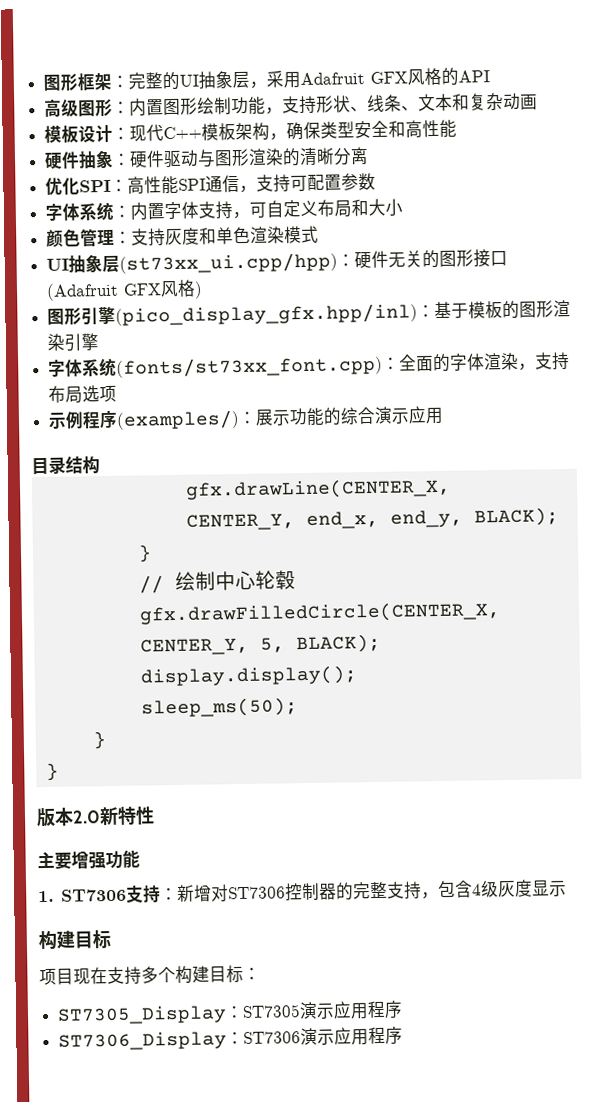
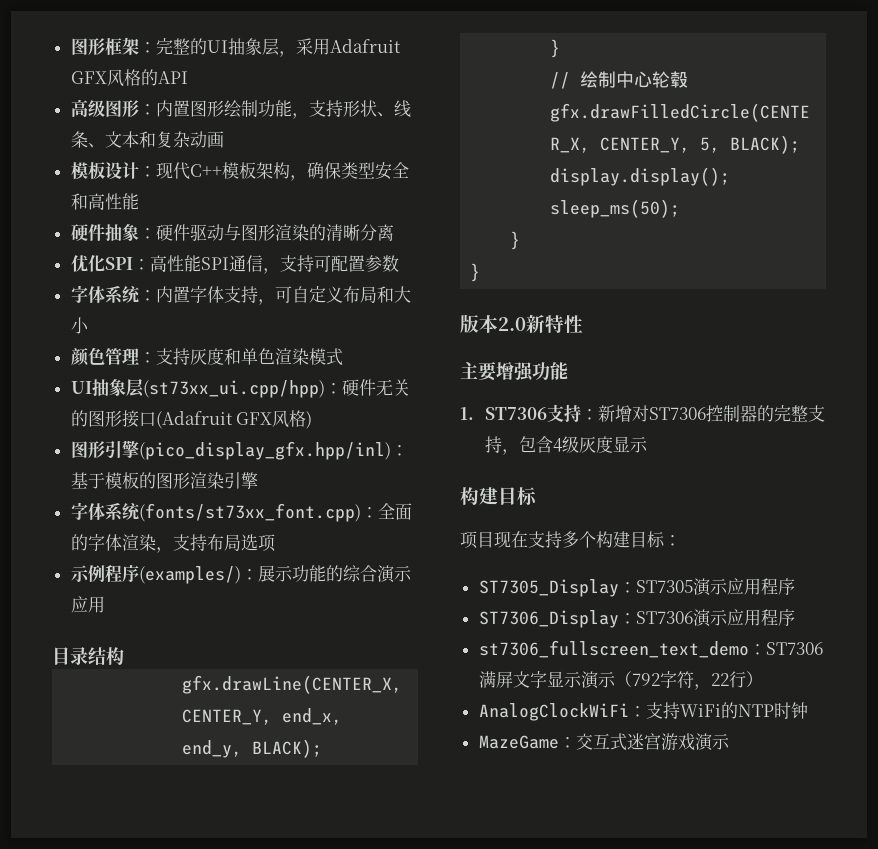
(404, 1035) none -> [478,640,823,658] [478,671,763,690] [478,702,808,721] [478,733,730,751] // st7306_fullscreen_text_demo：ST7306满屏文字显示演示（792字符，22行） // AnalogClockWiFi：支持WiFi的NTP时钟 // MazeGame：交互式迷宫游戏演示

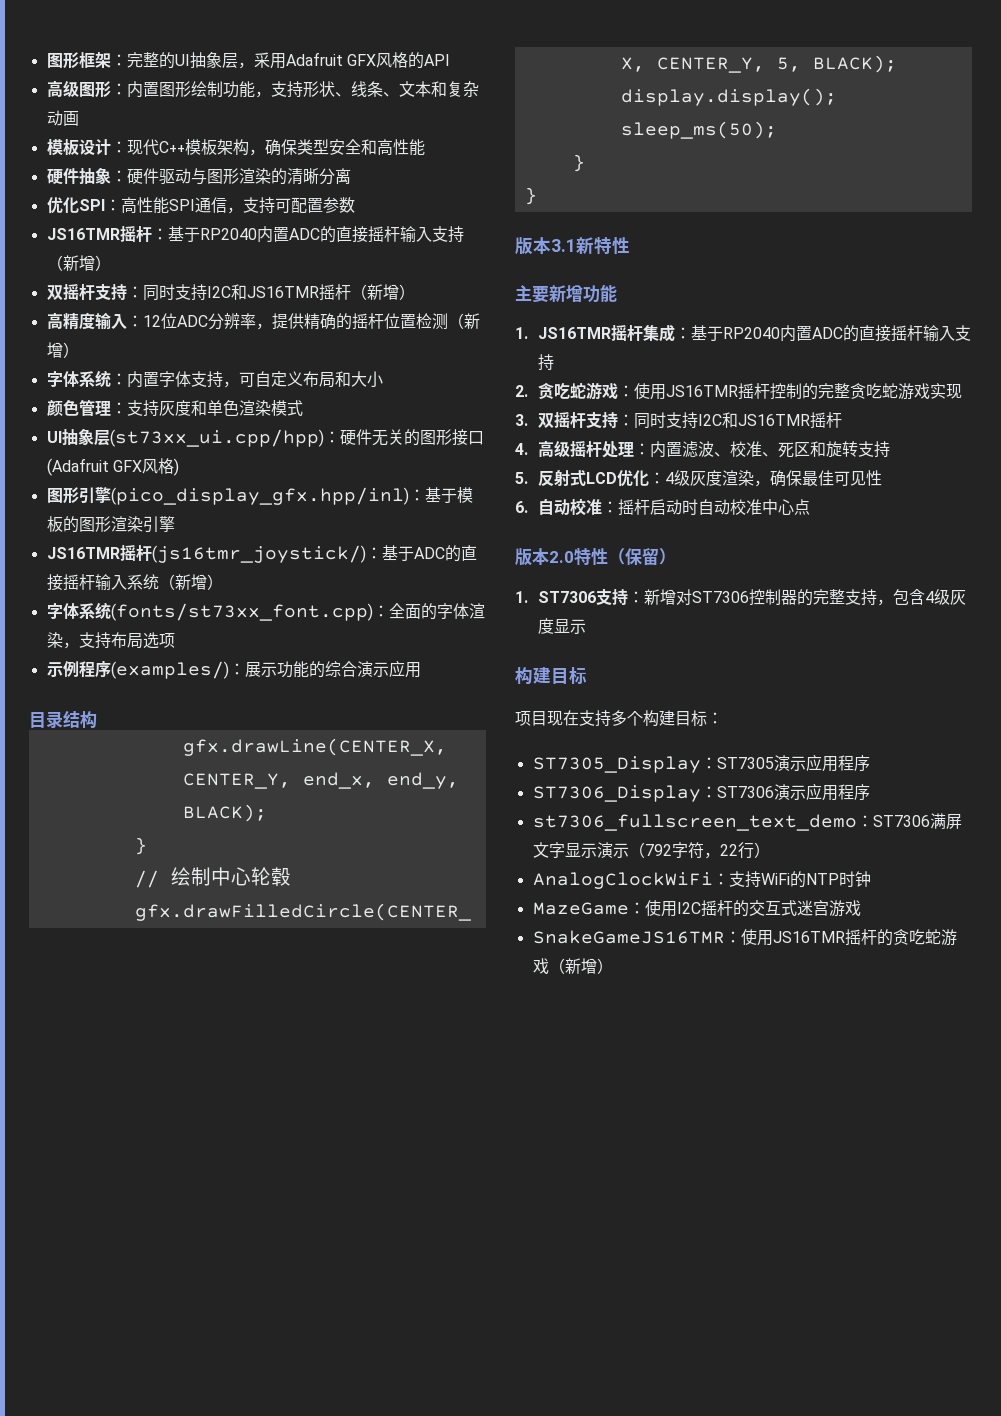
(399, 263) none -> [46,226,464,243] [46,255,111,271] [46,283,415,301] [46,312,480,330] [46,342,79,358] // JS16TMR摇杆：基于RP2040内置ADC的直接摇杆输入支持（新增） // 双摇杆支持：同时支持I2C和JS16TMR摇杆（新增） // 高精度输入：12位ADC分辨率，提供精确的摇杆位置检测（新增）
(258, 480) none -> [46,545,477,563] [46,574,223,591] // JS16TMR摇杆(js16tmr_joystick/)：基于ADC的直接摇杆输入系统（新增）
[498,317,526,331] 2.0 -> [551,239,576,252] 3.1
[496,362,568,382] 增强功能 -> [549,284,617,303] [515,324,971,342] [537,354,554,371] [515,382,962,400] [515,411,842,429] [515,440,890,458] [515,470,882,487] [515,498,810,516] [515,548,676,566] 新增功能 // 1. JS16TMR摇杆集成：基于RP2040内置ADC的直接摇杆输入支持 // 2.贪吃蛇游戏：使用JS16TMR摇杆控制的完整贪吃蛇游戏实现 // 3.双摇杆支持：同时支持I2C和JS16TMR摇杆 // 4.高级摇杆处理：内置滤波、校准、死区和旋转支持 // 5.反射式LCD优化：4级灰度渲染，确保最佳可见性 // 6.自动校准：摇杆启动时自动校准中心点 // 版本2.0特性（保留）
(576, 742) none -> [644,900,749,917] 使用I2C摇杆的
[694,733,730,751] 演示 -> [532,929,957,946] [532,958,613,975] // SnakeGameJS16TMR：使用JS16TMR摇杆的贪吃蛇游戏（新增）

